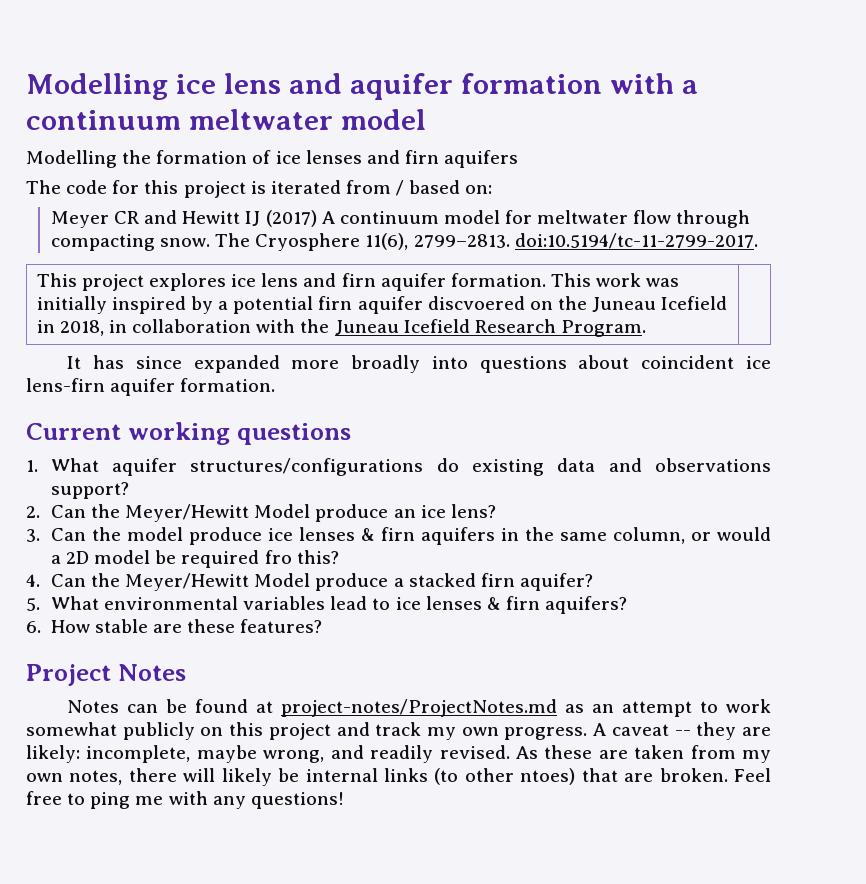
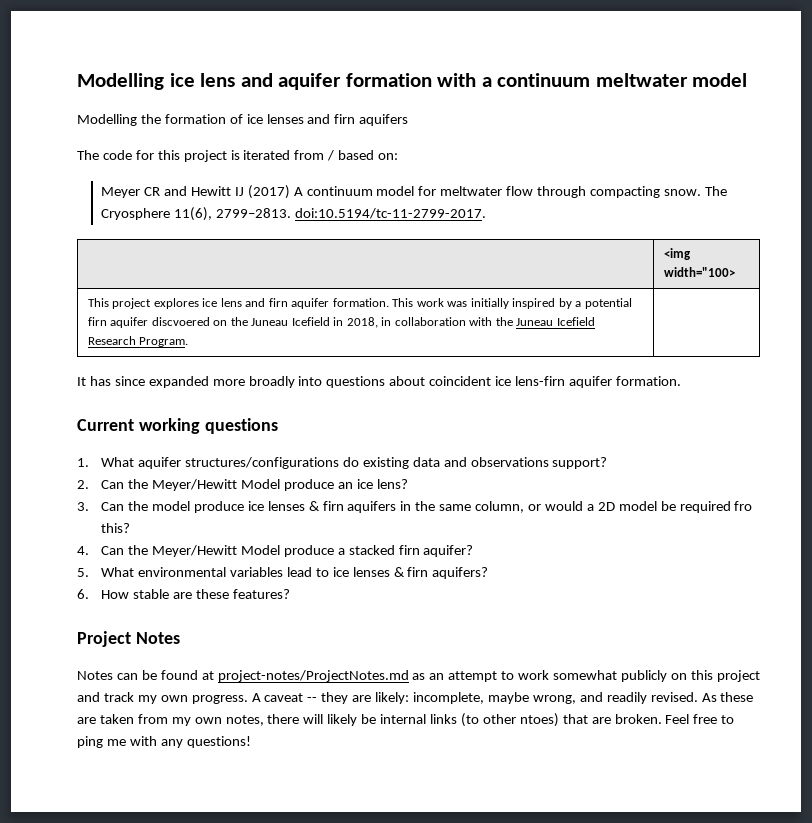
(758, 241) none -> [663,248,691,260] [663,267,735,277] // | <img width="100>

